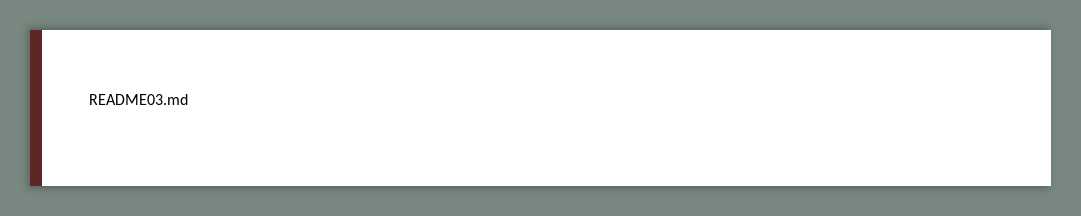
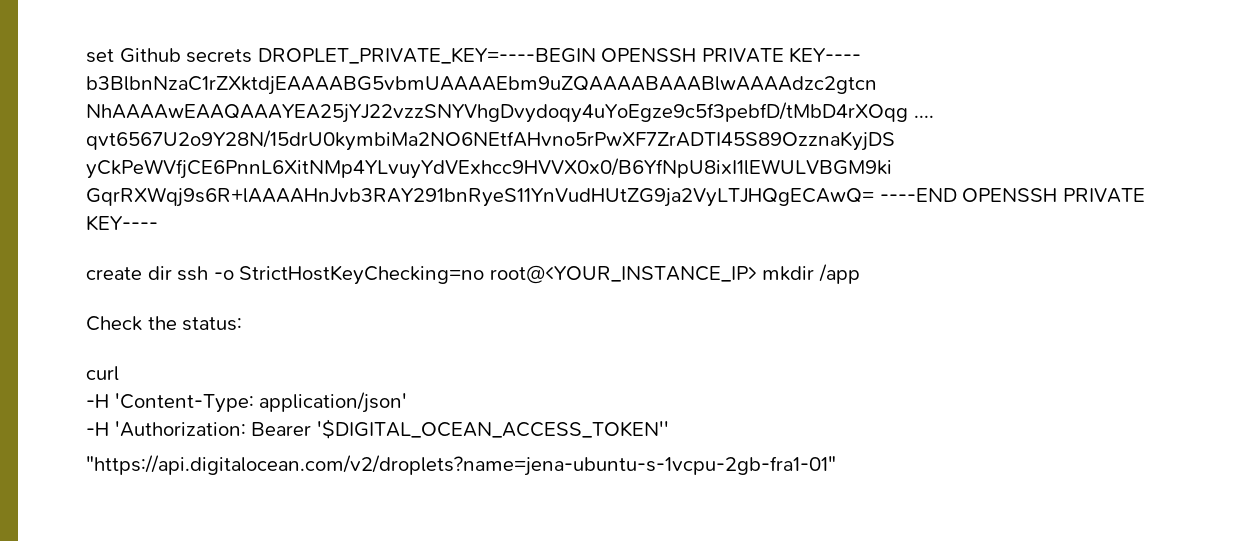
[89,94,188,105] README03.md -> [86,47,862,64] [86,76,877,95] [86,102,934,123] [86,130,895,151] [86,158,892,179] [86,187,1145,207] [86,215,158,231] [86,264,860,285] [86,316,243,331] [86,366,119,381] [86,392,408,413] [86,419,669,439] [86,455,836,476] set Github secrets DROPLET_PRIVATE_KEY=----BEGIN OPENSSH PRIVATE KEY---- b3BlbnNzaC1rZXktdjEAAAABG5vbmUAAAAEbm9uZQAAAABAAABlwAAAAdzc2gtcn NhAAAAwEAAQAAAYEA25jYJ22vzzSNYVhgDvydoqy4uYoEgze9c5f3pebfD/tMbD4rXOqg .... qvt6567U2o9Y28N/15drU0kymbiMa2NO6NEtfAHvno5rPwXF7ZrADTI45S89OzznaKyjDS yCkPeWVfjCE6PnnL6XitNMp4YLvuyYdVExhcc9HVVX0x0/B6YfNpU8ixI1lEWULVBGM9ki GqrRXWqj9s6R+lAAAAHnJvb3RAY291bnRyeS11YnVudHUtZG9ja2VyLTJHQgECAwQ= ----END OPENSSH PRIVATE KEY---- // create dir ssh -o StrictHostKeyChecking=no root@<YOUR_INSTANCE_IP> mkdir /app // Check the status: // curl // -H 'Content-Type: application/json' // -H 'Authorization: Bearer '$DIGITAL_OCEAN_ACCESS_TOKEN'' // "https://api.digitalocean.com/v2/droplets?name=jena-ubuntu-s-1vcpu-2gb-fra1-01"

